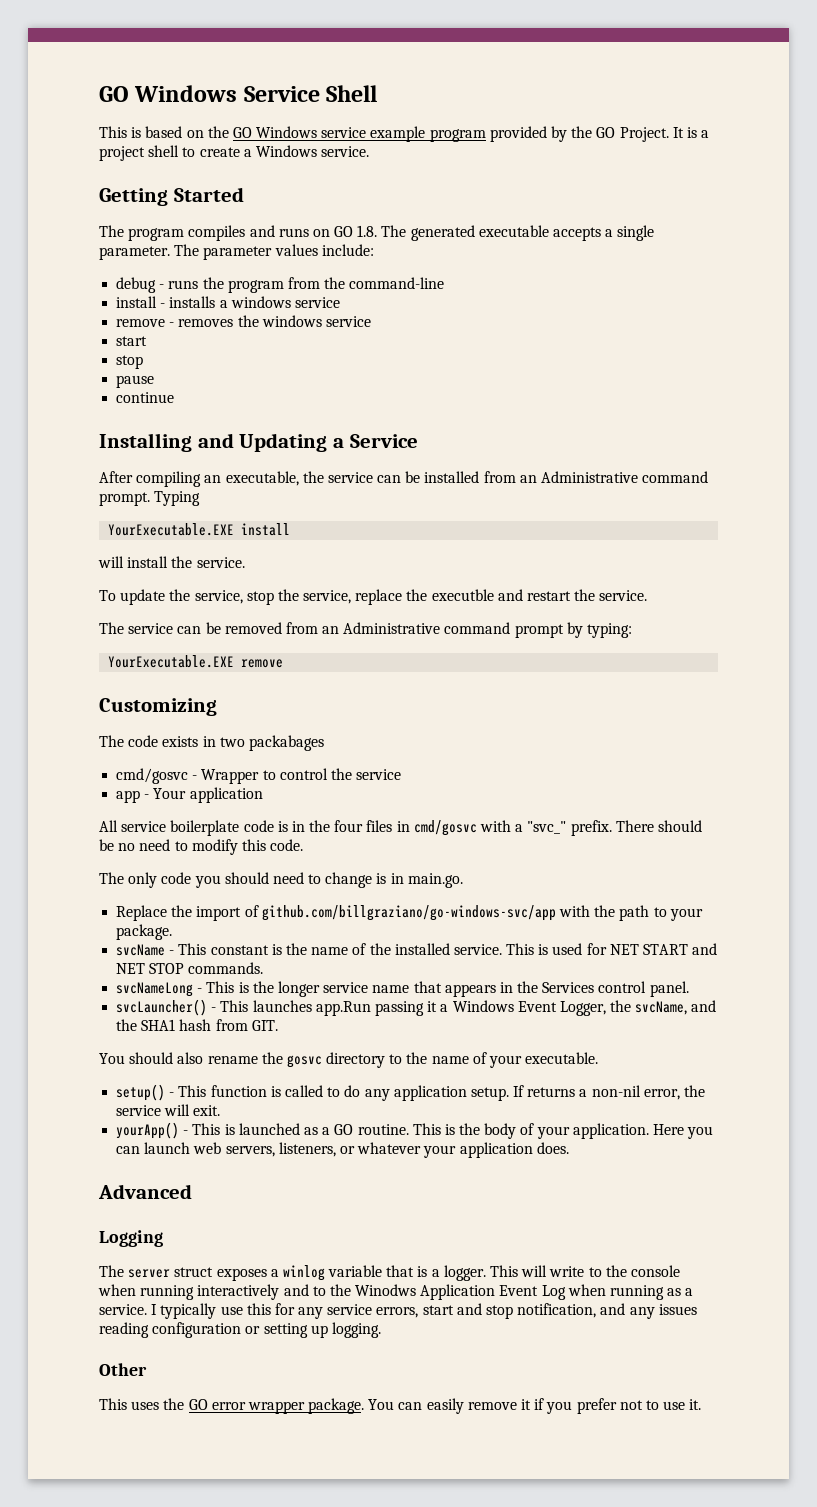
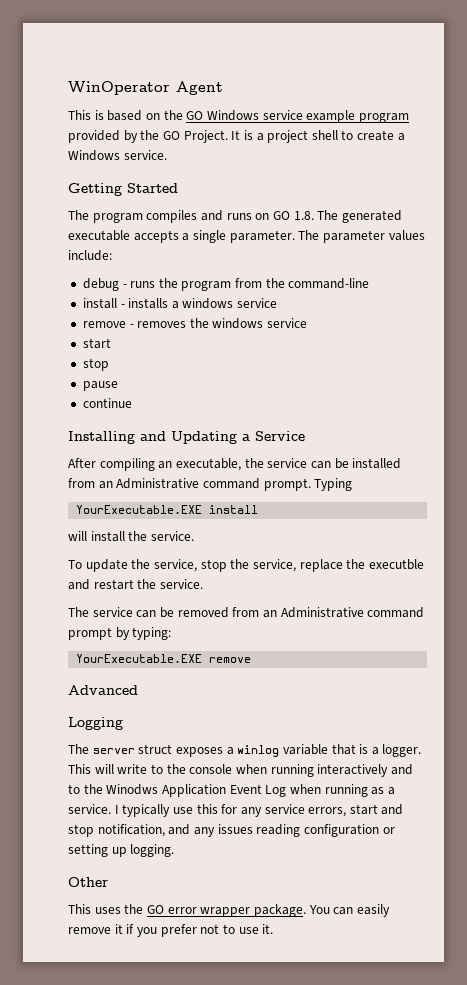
[99,85,378,102] GO Windows Service Shell -> [68,81,223,95] WinOperator Agent
[99,698,217,716] [99,735,324,751] [116,768,402,784] [116,787,263,803] [99,820,702,836] [99,839,304,855] [99,872,463,888] [116,905,703,921] [116,924,173,940] [116,943,718,956] [116,962,264,974] [116,981,689,997] [116,999,717,1016] [116,1019,278,1031] [99,1052,599,1068] [116,1084,706,1101] [116,1104,221,1116] [116,1122,714,1139] [116,1142,569,1158] // Customizing // The code exists in two packabages // cmd/gosvc - Wrapper to control the service // app - Your application // All service boilerplate code is in the four files in cmd/gosvc with a "svc_" prefix. There should be no need to modify this code. // The only code you should need to change is in main.go. // Replace the import of github.com/billgraziano/go-windows-svc/app with the path to your package. // svcName - This constant is the name of the installed service. This is used for NET START and NET STOP commands. // svcNameLong - This is the longer service name that appears in the Services control panel. // svcLauncher() - This launches app.Run passing it a Windows Event Logger, the svcName, and the SHA1 hash from GIT. // You should also rename the gosvc directory to the name of your executable. // setup() - This function is called to do any application setup. If returns a non-nil error, the service will exit. // yourApp() - This is launched as a GO routine. This is the body of your application. Here you can launch web servers, listeners, or whatever your application does. -> (252, 660) none

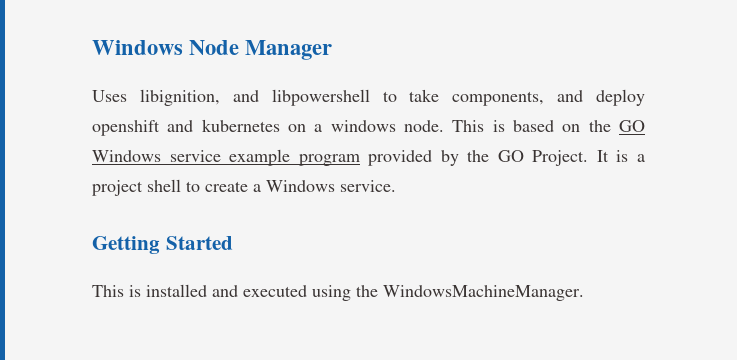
[68,81,223,95] WinOperator Agent // -> [92,40,333,60] [92,89,645,106] [92,119,444,136] Windows Node Manager // Uses libignition, and libpowershell to take components, and deploy openshift and kubernetes on a windows node.
[68,210,402,223] [68,230,425,243] [68,250,112,261] [82,278,370,291] [82,298,278,309] [82,318,308,329] [82,338,111,349] [82,358,109,371] [82,381,118,391] [82,398,132,408] [68,431,305,444] [68,458,402,471] [68,478,353,491] [76,505,259,514] [68,531,194,542] [68,559,424,572] [68,579,203,590] [68,607,425,618] [68,627,172,640] [76,654,252,663] [68,685,138,695] [68,717,123,730] [68,744,422,757] [68,764,413,777] [68,784,395,797] [68,804,404,817] [68,824,395,837] [68,844,175,857] [68,877,108,887] [68,904,390,917] [68,924,274,937] The program compiles and runs on GO 1.8. The generated executable accepts a single parameter. The parameter values include: // debug - runs the program from the command-line // install - installs a windows service // remove - removes the windows service // start // stop // pause // continue // Installing and Updating a Service // After compiling an executable, the service can be installed from an Administrative command prompt. Typing // YourExecutable.EXE install // will install the service. // To update the service, stop the service, replace the executble and restart the service. // The service can be removed from an Administrative command prompt by typing: // YourExecutable.EXE remove // Advanced // Logging // The server struct exposes a winlog variable that is a logger. This will write to the console when running interactively and to the Winodws Application Event Log when running as a service. I typically use this for any service errors, start and stop notification, and any issues reading configuration or setting up logging. // Other // This uses the GO error wrapper package. You can easily remove it if you prefer not to use it. -> [92,284,584,301] This is installed and executed using the WindowsMachineManager.

